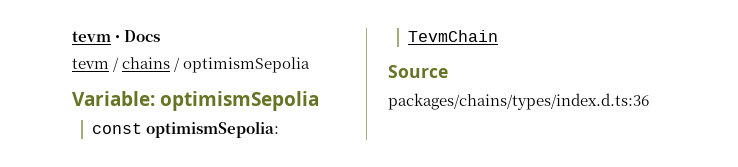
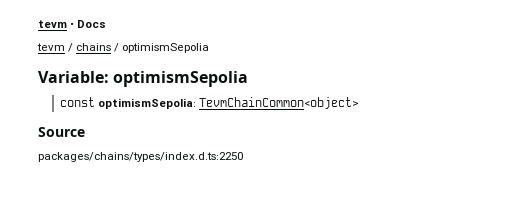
[407,30,498,42] TevmChain -> [199,97,360,109] TevmChainCommon<object>
[388,93,649,110] packages/chains/types/index.d.ts:36 -> [38,152,243,162] packages/chains/types/index.d.ts:2250

